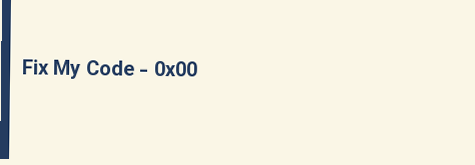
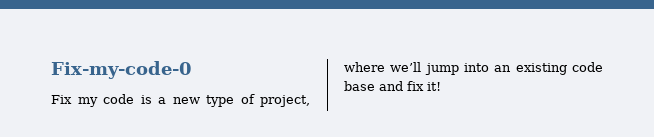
[22,59,198,80] Fix My Code - 0x00 -> [51,61,192,79] [51,94,310,107] [344,62,603,75] [344,81,441,91] Fix-my-code-0 // Fix my code is a new type of project, where we’ll jump into an existing code base and fix it!

